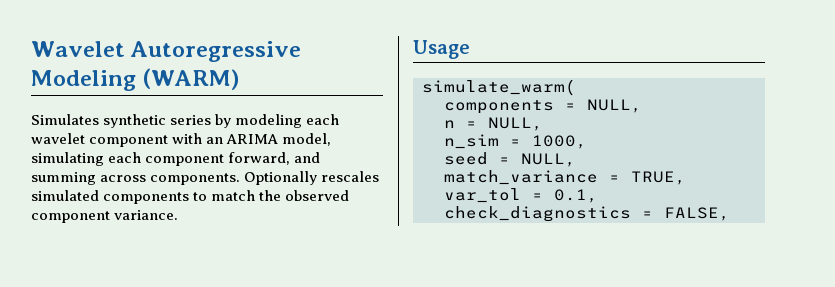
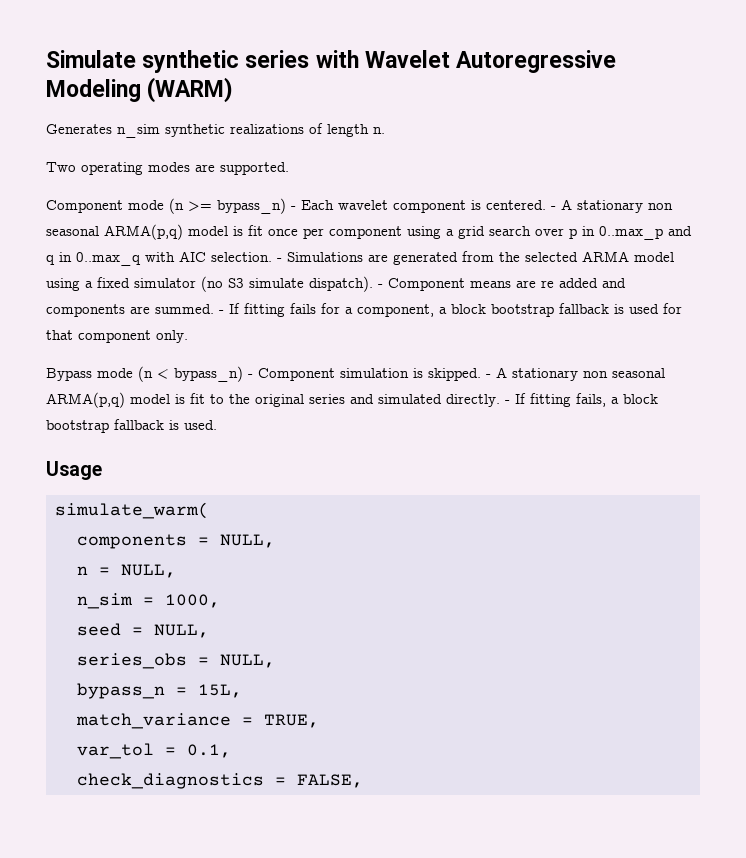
(31, 49) none -> [46,50,359,73] Simulate synthetic series with
[31,114,340,128] [31,133,332,147] [31,152,321,166] [31,171,380,185] [31,190,350,204] [31,210,179,223] Simulates synthetic series by modeling each wavelet component with an ARIMA model, simulating each component forward, and summing across components. Optionally rescales simulated components to match the observed component variance. -> [46,123,385,138] [46,162,289,175] [46,198,673,214] [46,224,692,240] [46,251,674,266] [46,276,626,292] [46,303,682,317] [46,330,188,343] [46,366,665,382] [46,392,658,408] [46,419,217,433] Generates n_sim synthetic realizations of length n. // Two operating modes are supported. // Component mode (n >= bypass_n) - Each wavelet component is centered. - A stationary non seasonal ARMA(p,q) model is fit once per component using a grid search over p in 0..max_p and q in 0..max_q with AIC selection. - Simulations are generated from the selected ARMA model using a fixed simulator (no S3 simulate dispatch). - Component means are re added and components are summed. - If fitting fails for a component, a block bootstrap fallback is used for that component only. // Bypass mode (n < bypass_n) - Component simulation is skipped. - A stationary non seasonal ARMA(p,q) model is fit to the original series and simulated directly. - If fitting fails, a block bootstrap fallback is used.
(576, 160) none -> [77,653,275,669] [77,683,242,699] // series_obs = NULL, // bypass_n = 15L,

